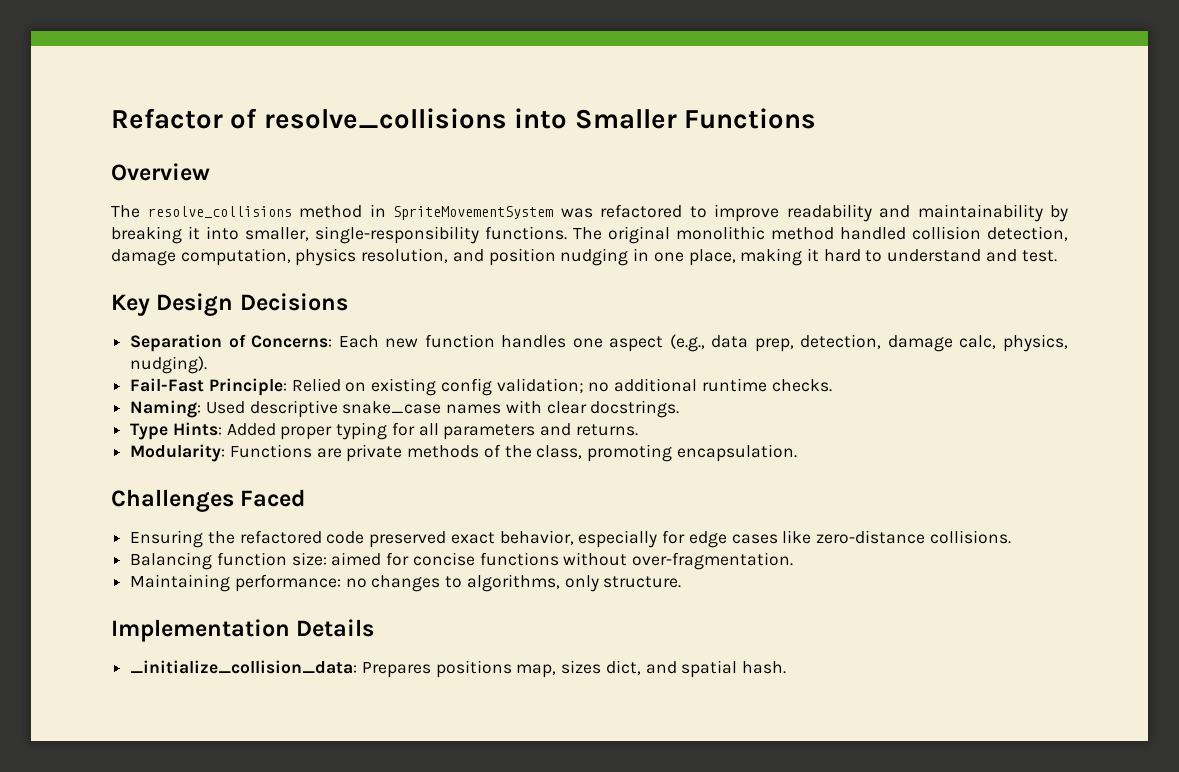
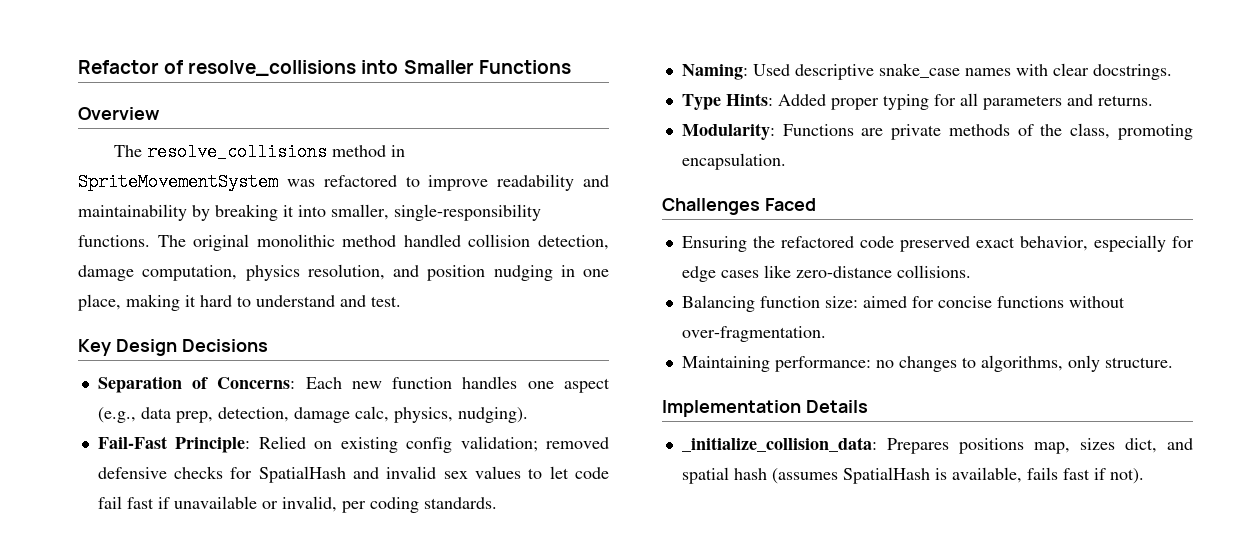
[588,378,832,392] no additional runtime checks. -> [546,437,609,449] [97,466,609,483] [97,496,497,513] removed defensive checks for SpatialHash and invalid sex values to let code fail fast if unavailable or invalid, per coding standards.
[742,661,787,674] hash. -> [733,467,1144,484] hash (assumes SpatialHash is available, fails fast if not).

